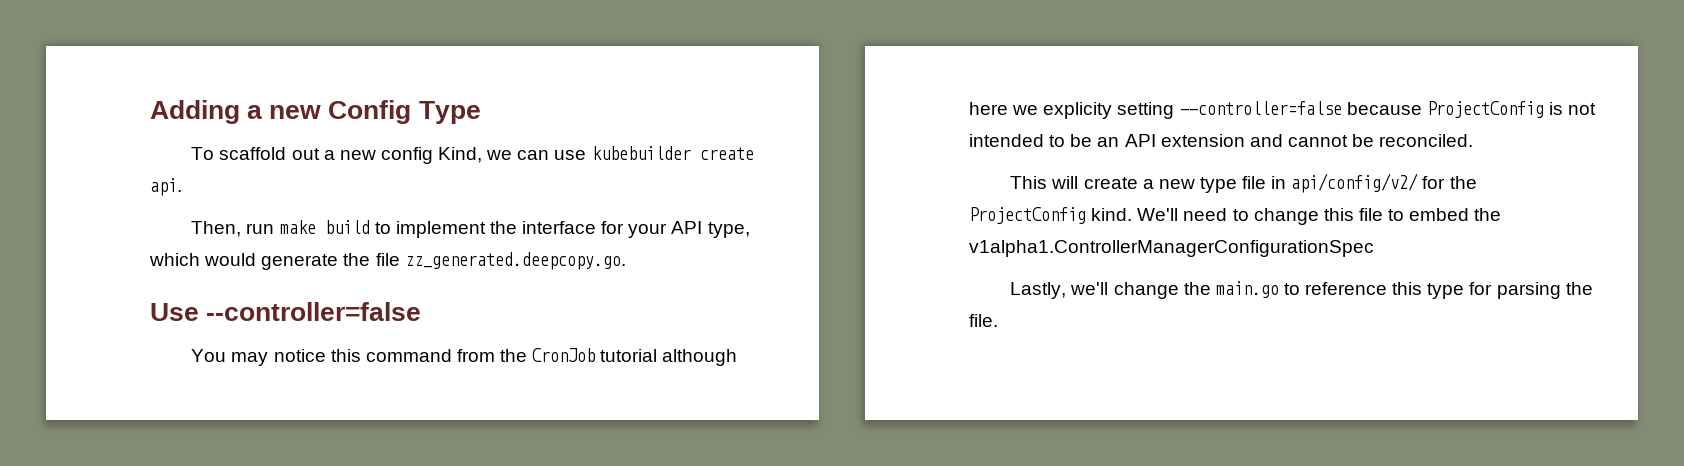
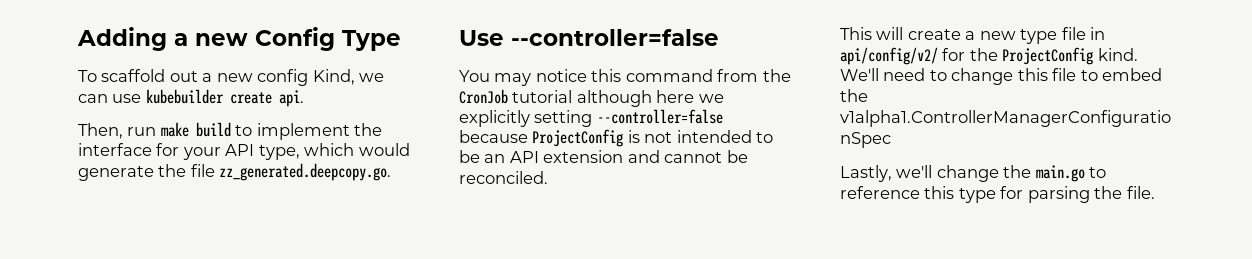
[1043,102,1113,119] explicity -> [459,110,530,127] explicitly

